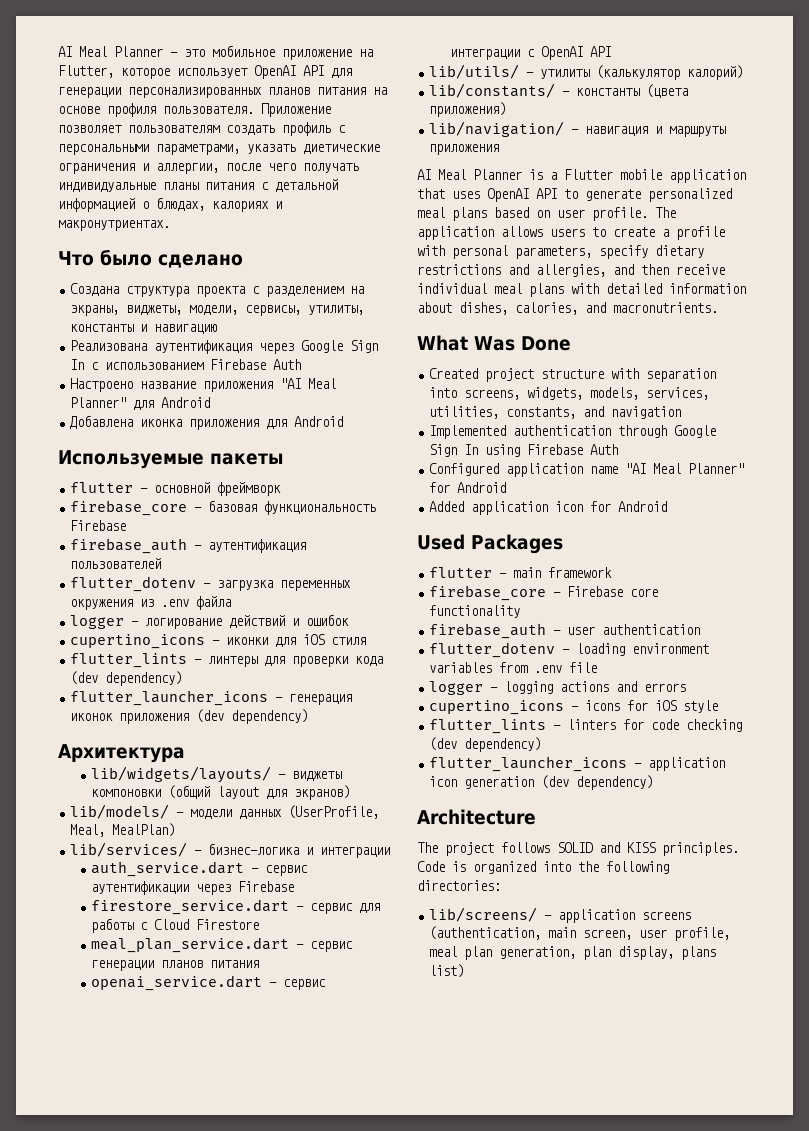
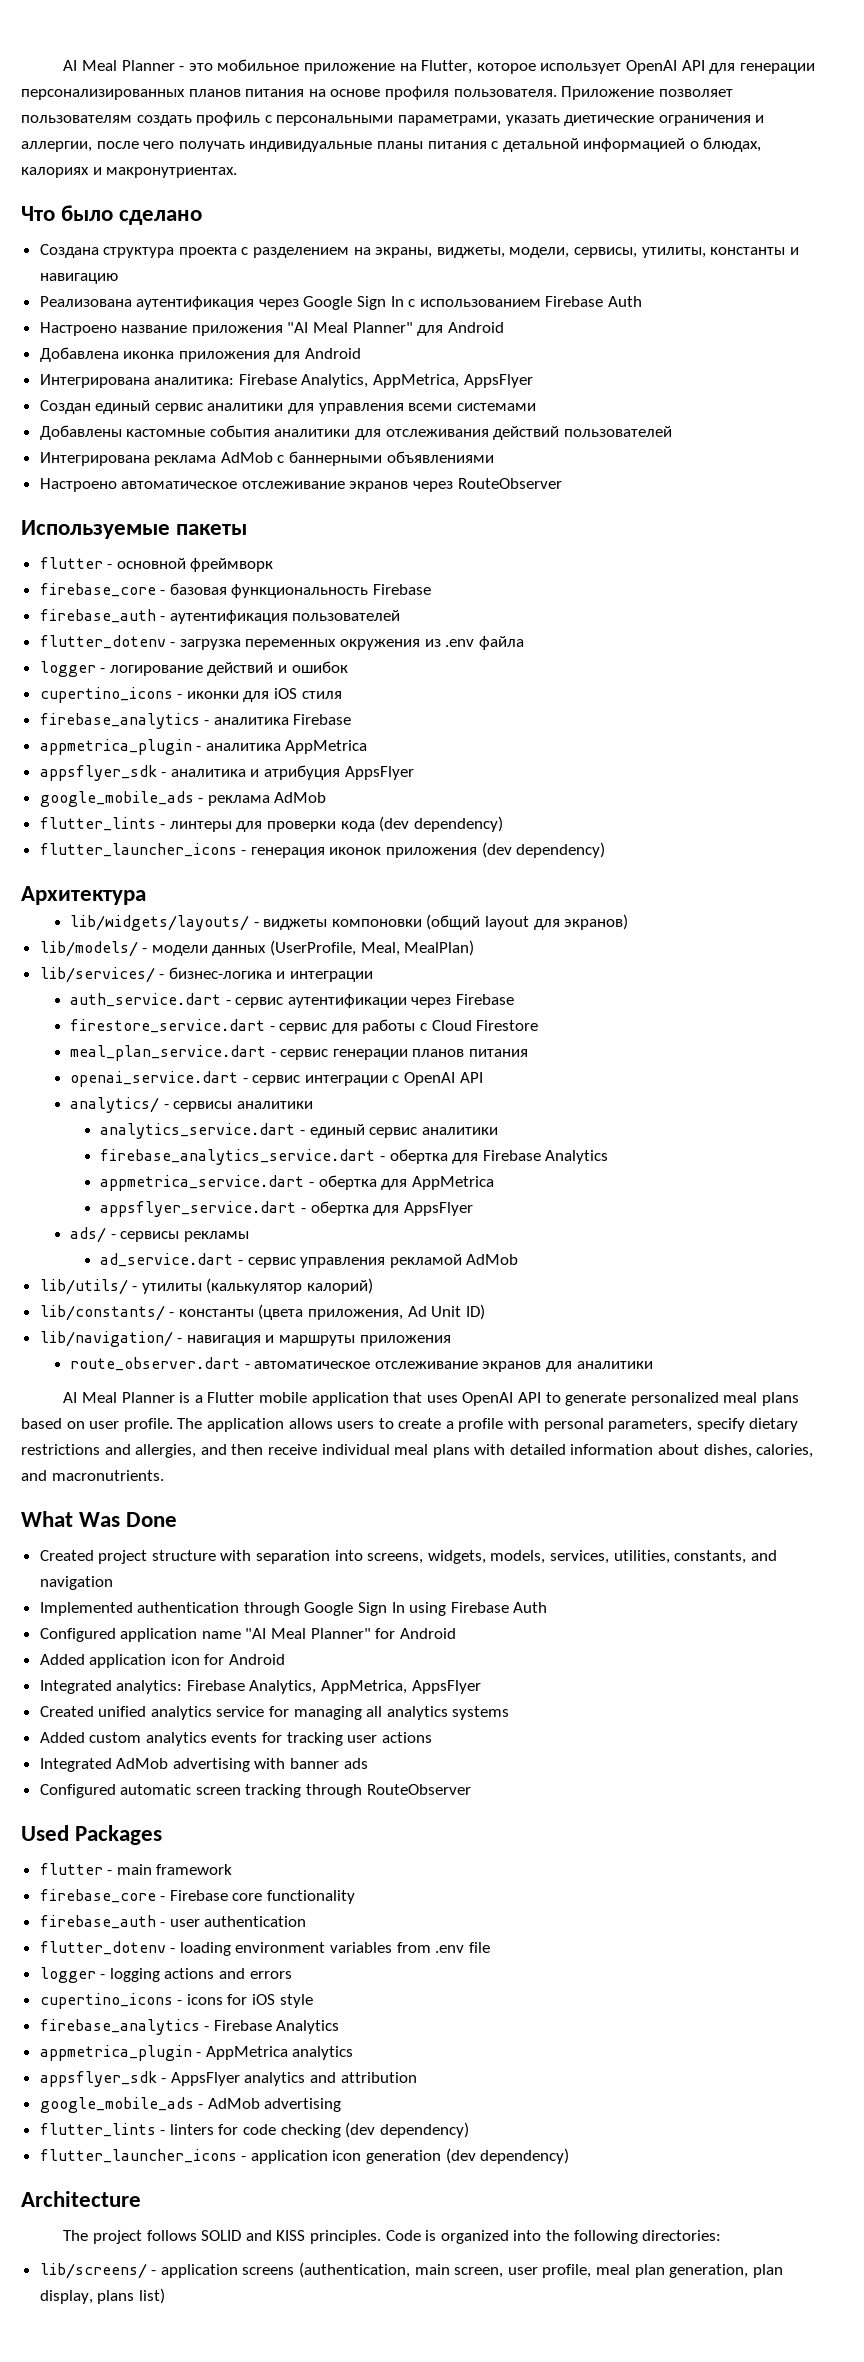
(344, 421) none -> [39,374,533,388] [39,400,536,414] [39,425,672,440] [39,451,494,466] [39,478,562,492] // Интегрирована аналитика: Firebase Analytics, AppMetrica, AppsFlyer // Создан единый сервис аналитики для управления всеми системами // Добавлены кастомные события аналитики для отслеживания действий пользователей // Интегрирована реклама AdMob с баннерными объявлениями // Настроено автоматическое отслеживание экранов через RouteObserver
(367, 641) none -> [39,713,352,729] [39,739,368,755] [39,765,414,781] [39,791,327,807] // firebase_analytics - аналитика Firebase // appmetrica_plugin - аналитика AppMetrica // appsflyer_sdk - аналитика и атрибуция AppsFlyer // google_mobile_ads - реклама AdMob
(611, 51) none -> [70,1097,313,1113] [100,1123,498,1139] [100,1149,609,1165] [100,1175,494,1191] [100,1201,473,1217] [70,1227,249,1243] [100,1253,519,1268] // analytics/ - сервисы аналитики // analytics_service.dart - единый сервис аналитики // firebase_analytics_service.dart - обертка для Firebase Analytics // appmetrica_service.dart - обертка для AppMetrica // appsflyer_service.dart - обертка для AppsFlyer // ads/ - сервисы рекламы // ad_service.dart - сервис управления рекламой AdMob
[429,102,507,117] приложения) -> [308,1304,485,1320] приложения, Ad Unit ID)
(500, 149) none -> [70,1357,653,1372] // route_observer.dart - автоматическое отслеживание экранов для аналитики
(668, 506) none -> [39,1680,481,1694] [39,1706,510,1720] [39,1732,432,1746] [39,1758,368,1772] [39,1784,471,1798] // Integrated analytics: Firebase Analytics, AppMetrica, AppsFlyer // Created unified analytics service for managing all analytics systems // Added custom analytics events for tracking user actions // Integrated AdMob advertising with banner ads // Configured automatic screen tracking through RouteObserver
(719, 706) none -> [39,2019,340,2035] [39,2045,354,2061] [39,2071,417,2087] [39,2097,342,2113] // firebase_analytics - Firebase Analytics // appmetrica_plugin - AppMetrica analytics // appsflyer_sdk - AppsFlyer analytics and attribution // google_mobile_ads - AdMob advertising

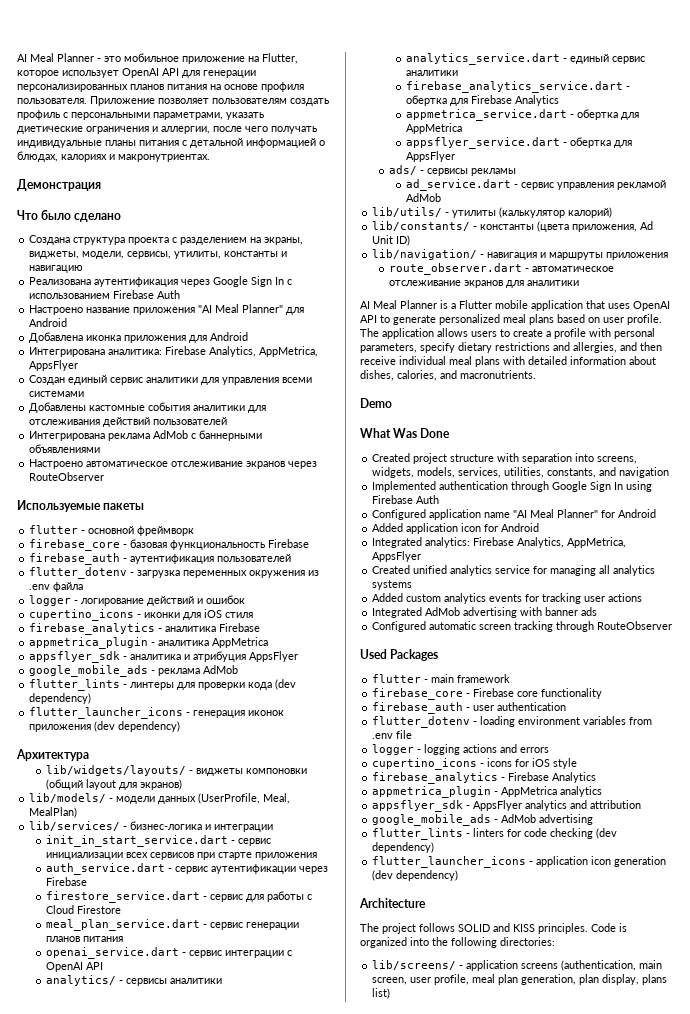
(238, 172) none -> [17,179,101,191] // Демонстрация
(374, 976) none -> [46,835,272,847] [46,852,318,860] // init_in_start_service.dart - сервис инициализации всех сервисов при старте приложения
(164, 1475) none -> [360,398,392,408] // Demo

